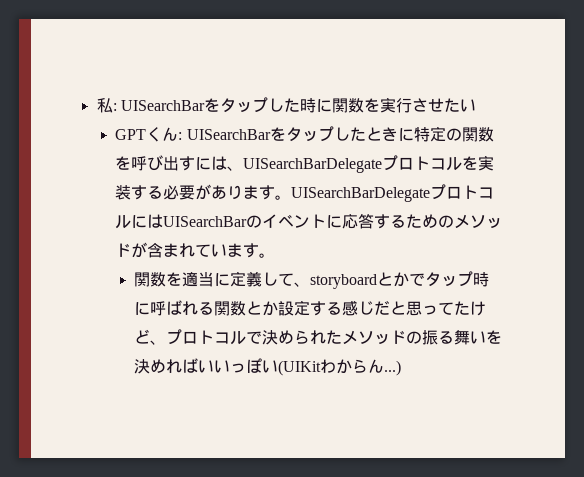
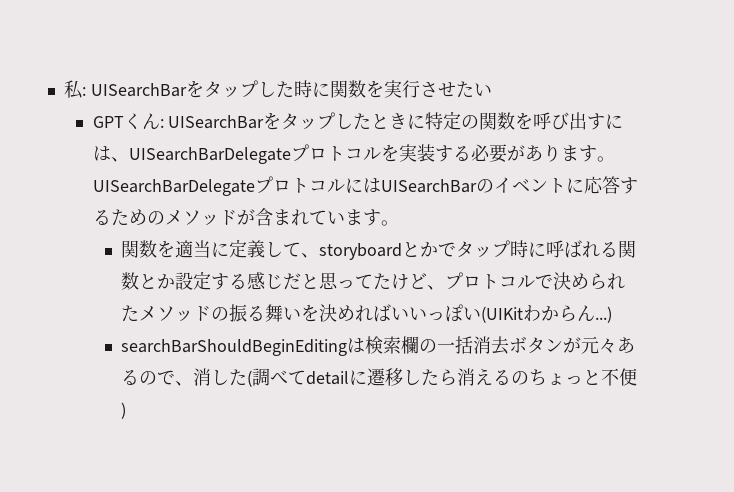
(402, 368) none -> [121,336,636,356] [121,368,638,387] [121,402,127,419] // searchBarShouldBeginEditingは検索欄の一括消去ボタンが元々あるので、消した(調べてdetailに遷移したら消えるのちょっと不便)

